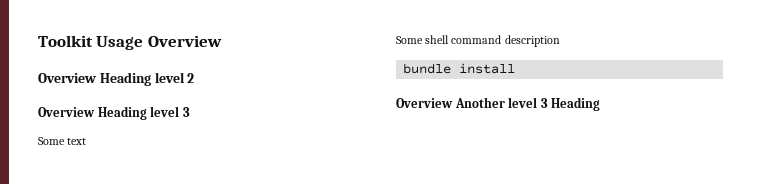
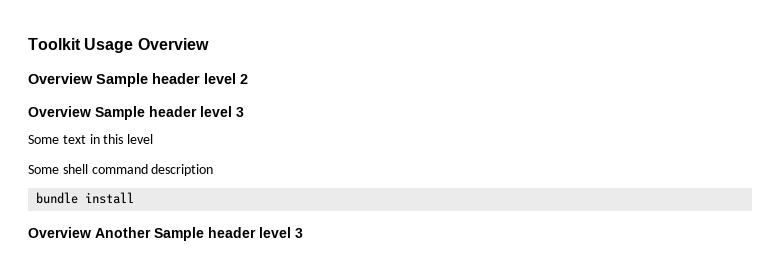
[99,72,151,86] Heading -> [96,73,200,87] Sample header
[97,106,147,120] Heading -> [95,106,197,120] Sample header
(87, 141) none -> [89,134,154,144] in this level
[508,97,601,111] level 3 Heading -> [154,227,303,241] Sample header level 3

